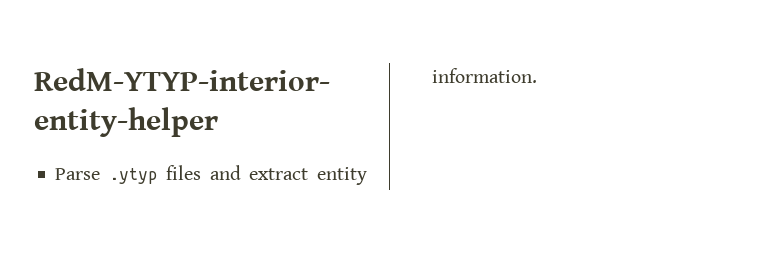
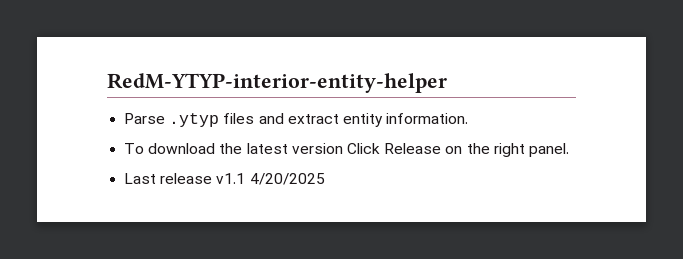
(538, 75) none -> [124,143,569,157] [124,173,325,185] // To download the latest version Click Release on the right panel. // Last release v1.1 4/20/2025

